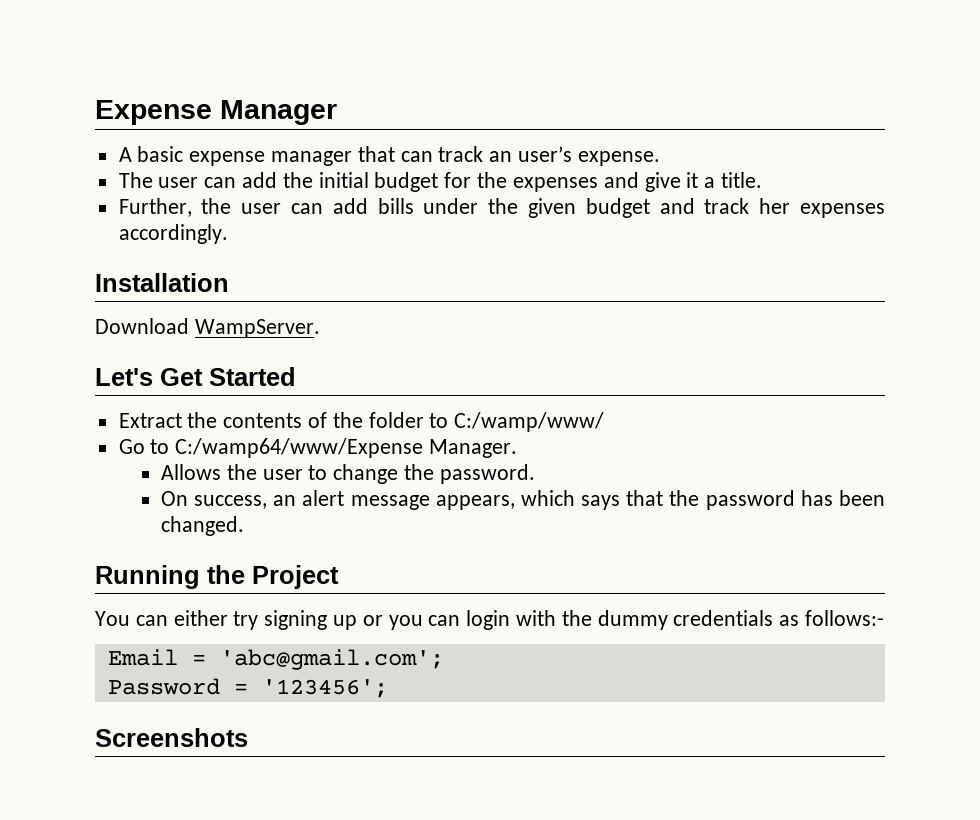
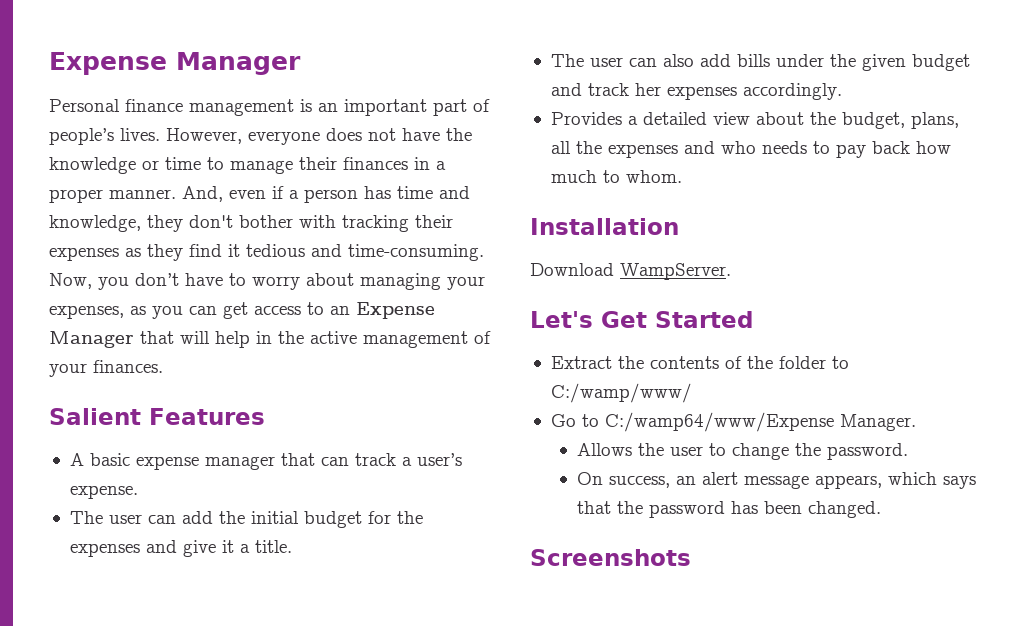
[95,100,337,125] Expense Manager -> [49,52,301,75] [49,99,490,116] [49,128,472,145] [49,157,446,174] [49,186,470,203] [49,215,453,232] [49,244,484,261] [49,273,485,290] [49,302,435,319] [49,331,491,348] [49,360,163,377] [49,408,265,425] Expense Manager // Personal finance management is an important part of people’s lives. However, everyone does not have the knowledge or time to manage their finances in a proper manner. And, even if a person has time and knowledge, they don't bother with tracking their expenses as they find it tedious and time-consuming. Now, you don’t have to worry about managing your expenses, as you can get access to an Expense Manager that will help in the active management of your finances. // Salient Features
[489,151,513,162] an -> [401,457,412,466] a
[118,198,324,217] Further, the user can -> [550,54,694,67] The user can also
(228, 234) none -> [550,112,959,129] [550,141,951,158] [550,170,682,183] // Provides a detailed view about the budget, plans, all the expenses and who needs to pay back how much to whom.
[95,565,339,589] [95,610,885,630] [107,649,444,670] [107,678,388,698] // Running the Project // You can either try signing up or you can login with the dummy credentials as follows:- // Email = 'abc@gmail.com'; // Password = '123456'; -> (882, 509) none

